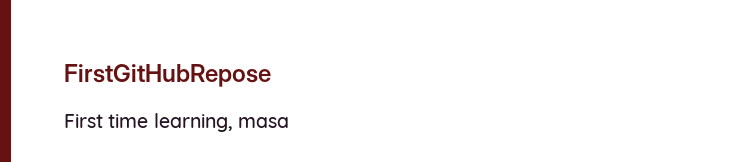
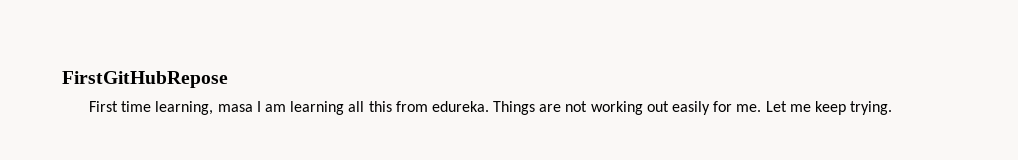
(289, 122) none -> [256,101,893,115] I am learning all this from edureka. Things are not working out easily for me. Let me keep trying.

